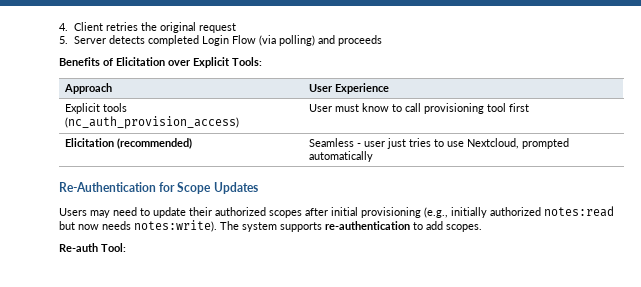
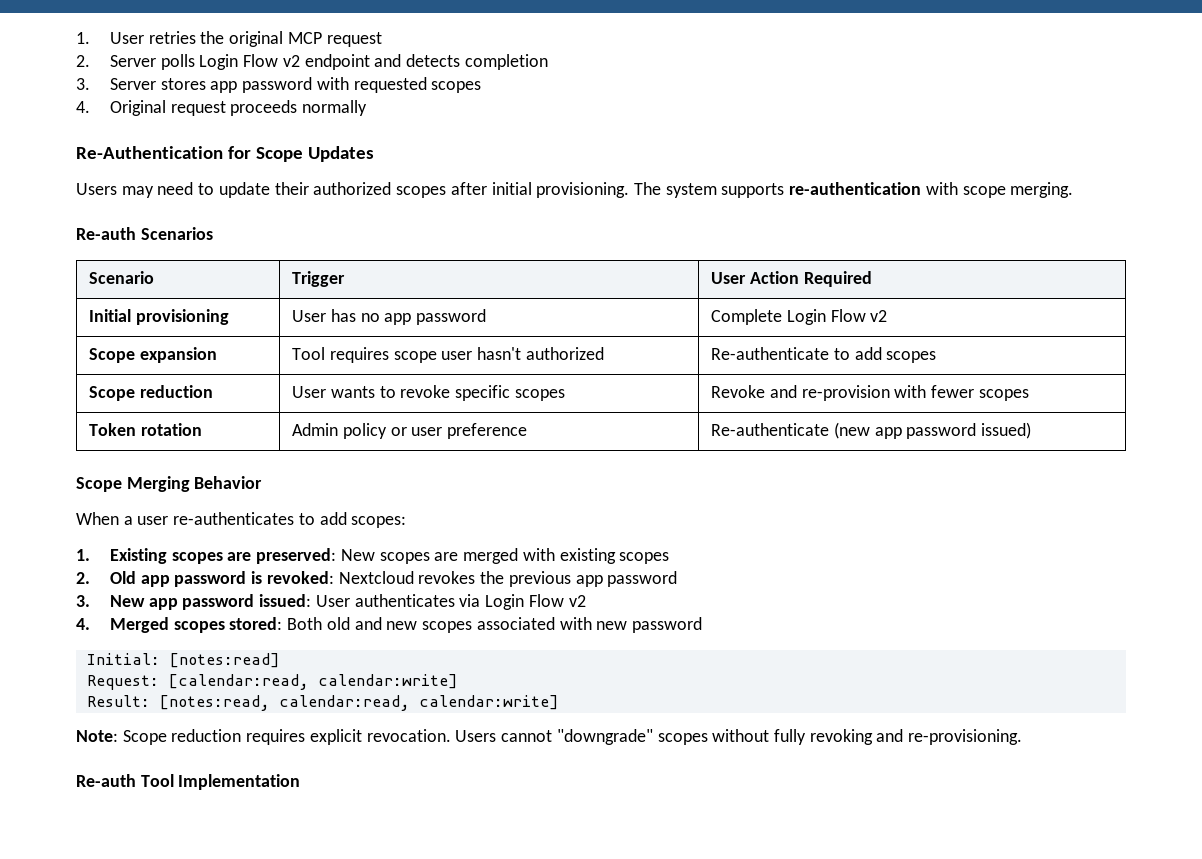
[59,22,103,31] 4. Client -> [76,32,144,44] 1. User
(196, 27) none -> [287,32,322,44] MCP
[59,35,382,46] [59,57,262,68] [63,83,112,94] [308,83,389,94] [64,103,127,114] [64,116,239,129] [308,103,529,114] [64,138,192,149] [308,138,569,149] [308,151,373,162] 5. Server detects completed Login Flow (via polling) and proceeds // Benefits of Elicitation over Explicit Tools: // Approach | User Experience // Explicit tools (nc_auth_provision_access) | User must know to call provisioning tool first // Elicitation (recommended) | Seamless - user just tries to use Nextcloud, prompted automatically -> [76,54,548,70] [76,77,482,93] [76,100,368,116] 2. Server polls Login Flow v2 endpoint and detects completion // 3. Server stores app password with requested scopes // 4. Original request proceeds normally
[361,206,614,218] [59,220,482,232] [59,243,126,252] provisioning (e.g., initially authorized notes:read but now needs notes:write). The system supports re-authentication to add scopes. // Re-auth Tool: -> [536,182,1074,198] [76,227,213,240] [89,271,155,284] [292,271,346,287] [711,271,872,287] [89,309,230,325] [292,309,487,325] [711,309,888,325] [89,347,218,363] [292,347,604,363] [711,347,937,363] [89,385,214,401] [292,385,565,401] [711,385,1029,401] [89,423,203,436] [292,423,528,439] [711,422,1032,439] [76,476,263,492] [76,512,407,528] [76,548,670,564] [76,571,678,587] [76,594,586,610] [76,617,702,633] [86,653,280,668] [86,674,458,690] [86,695,559,711] [76,729,1023,745] [76,774,301,790] provisioning. The system supports re-authentication with scope merging. // Re-auth Scenarios // Scenario | Trigger | User Action Required // Initial provisioning | User has no app password | Complete Login Flow v2 // Scope expansion | Tool requires scope user hasn't authorized | Re-authenticate to add scopes // Scope reduction | User wants to revoke specific scopes | Revoke and re-provision with fewer scopes // Token rotation | Admin policy or user preference | Re-authenticate (new app password issued) // Scope Merging Behavior // When a user re-authenticates to add scopes: // 1. Existing scopes are preserved: New scopes are merged with existing scopes // 2. Old app password is revoked: Nextcloud revokes the previous app password // 3. New app password issued: User authenticates via Login Flow v2 // 4. Merged scopes stored: Both old and new scopes associated with new password // Initial: [notes:read] // Request: [calendar:read, calendar:write] // Result: [notes:read, calendar:read, calendar:write] // Note: Scope reduction requires explicit revocation. Users cannot "downgrade" scopes without fully revoking and re-provisioning. // Re-auth Tool Implementation

